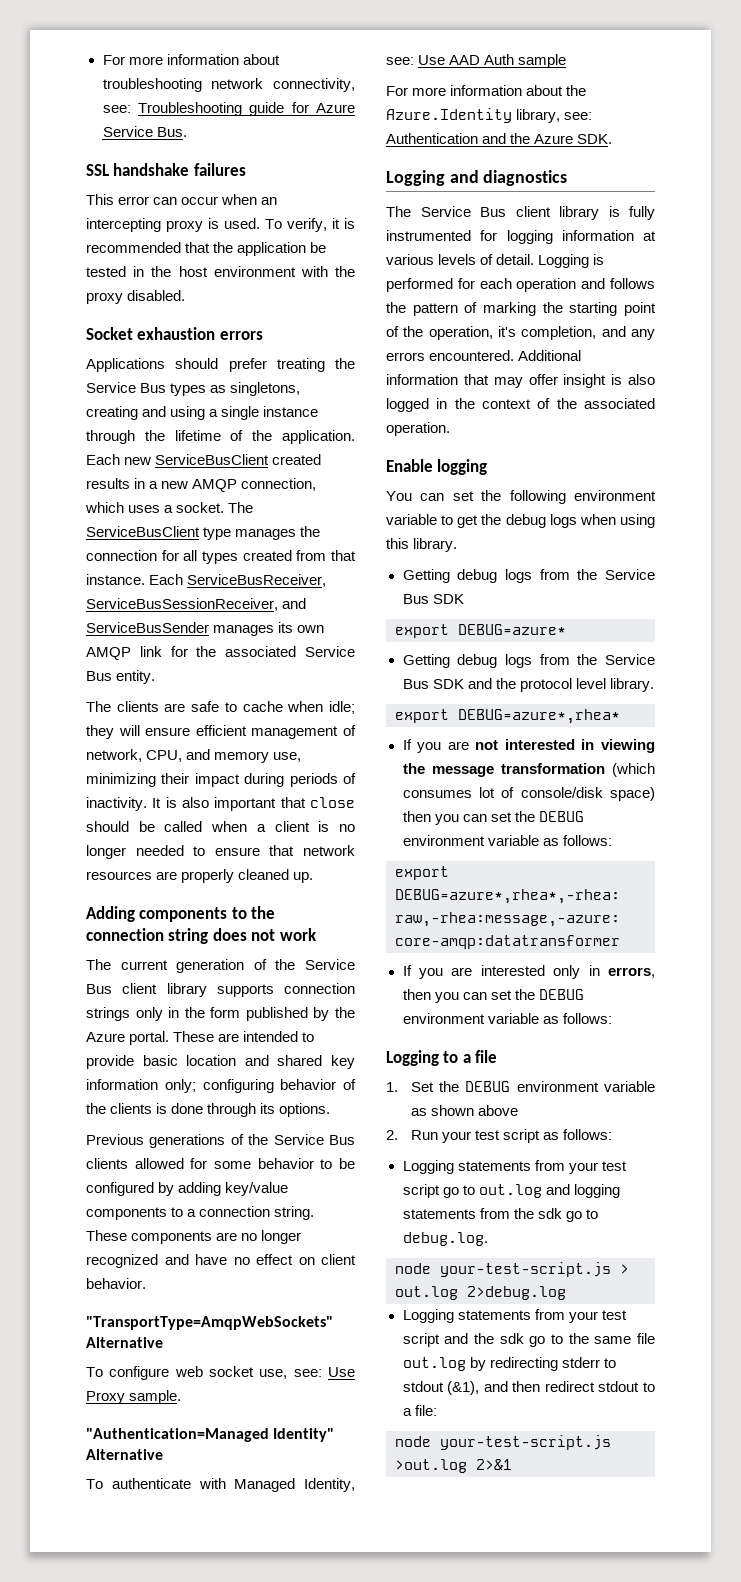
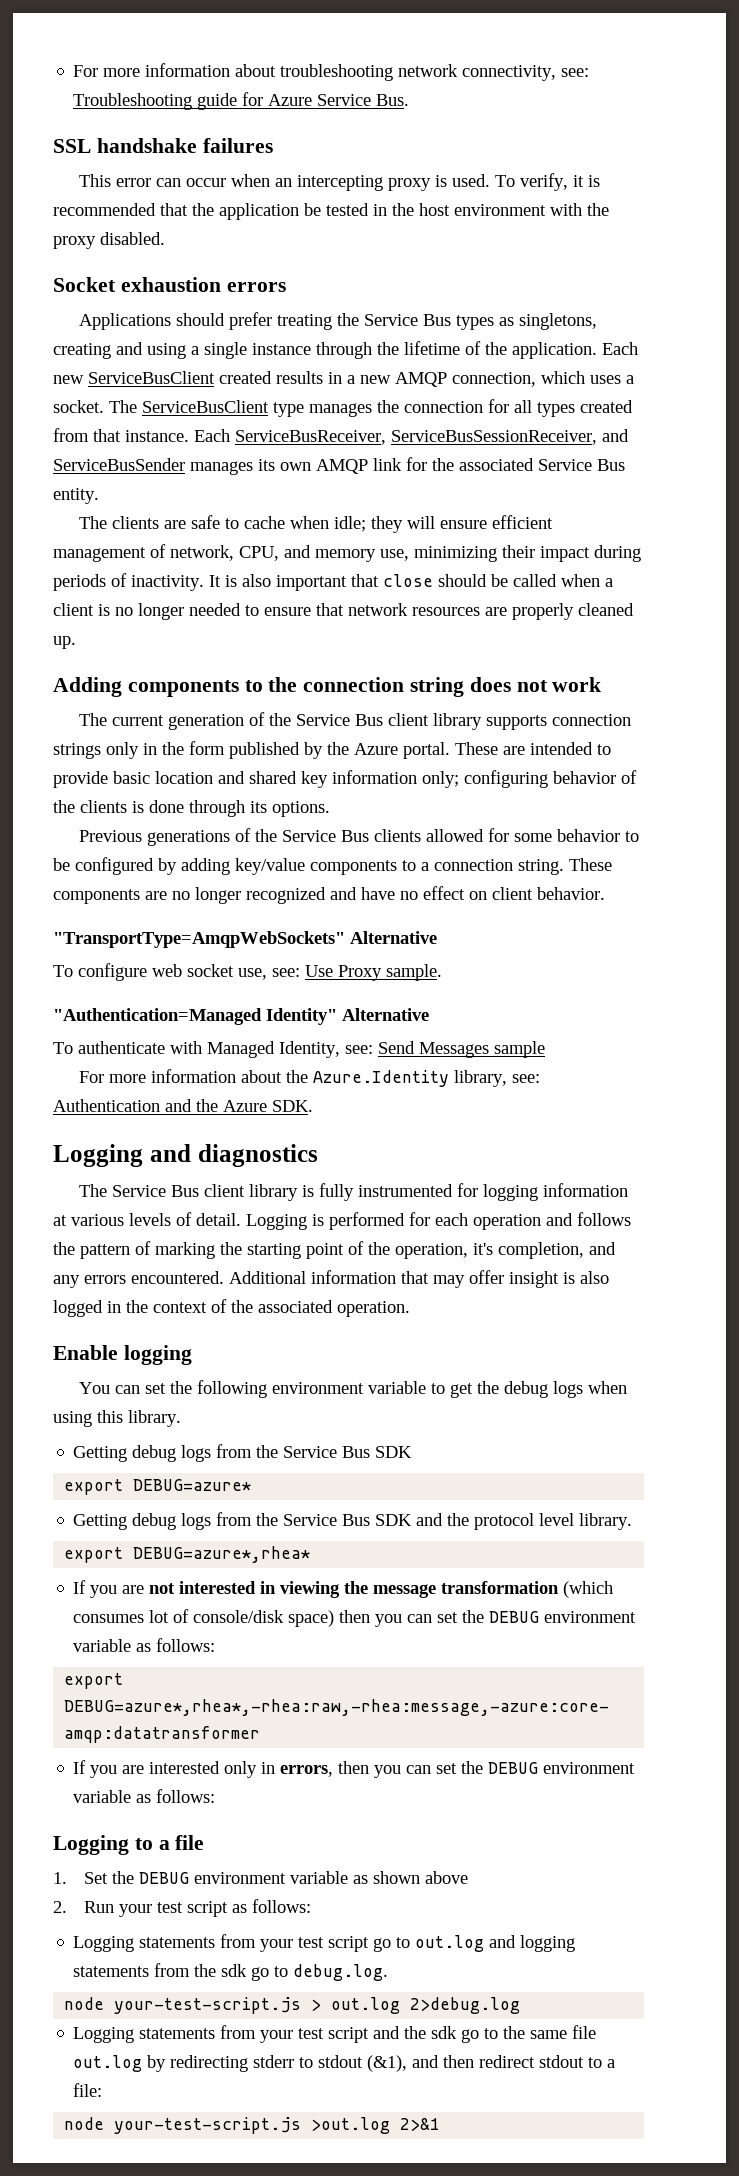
[418,54,515,65] Use AAD Auth -> [378,1041,489,1058] Send Messages

